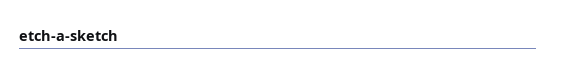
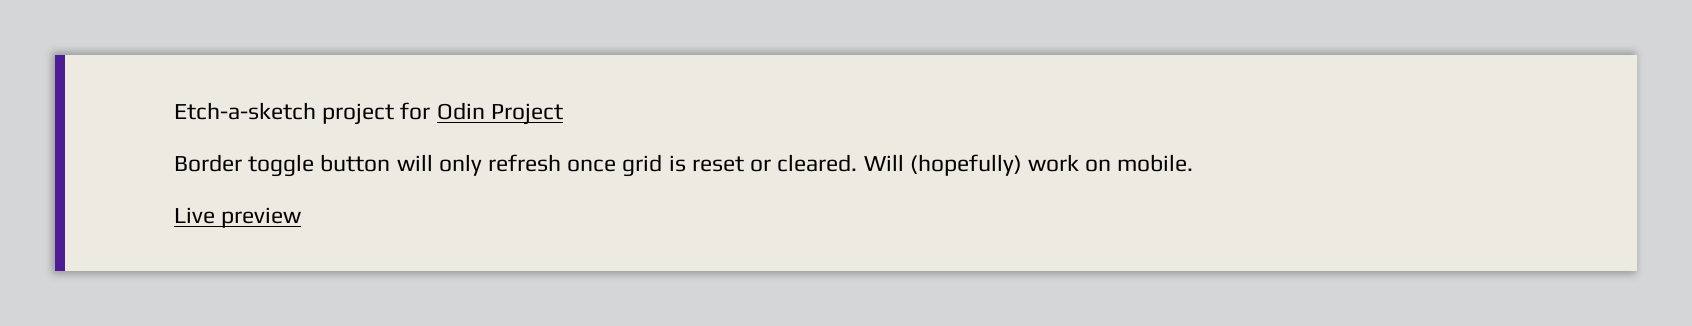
[19,30,118,41] etch-a-sketch -> [174,102,563,125] [174,154,1194,177] [174,207,302,228] Etch-a-sketch project for Odin Project // Border toggle button will only refresh once grid is reset or cleared. Will (hopefully) work on mobile. // Live preview

